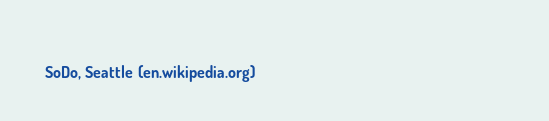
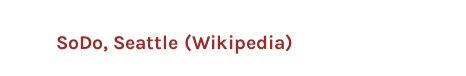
[137,65,255,82] (en.wikipedia.org) -> [183,34,293,54] (Wikipedia)

